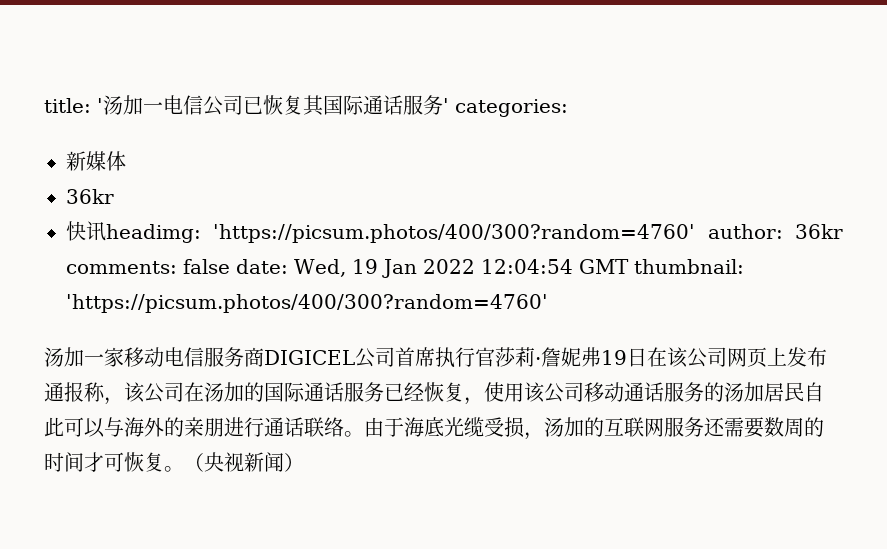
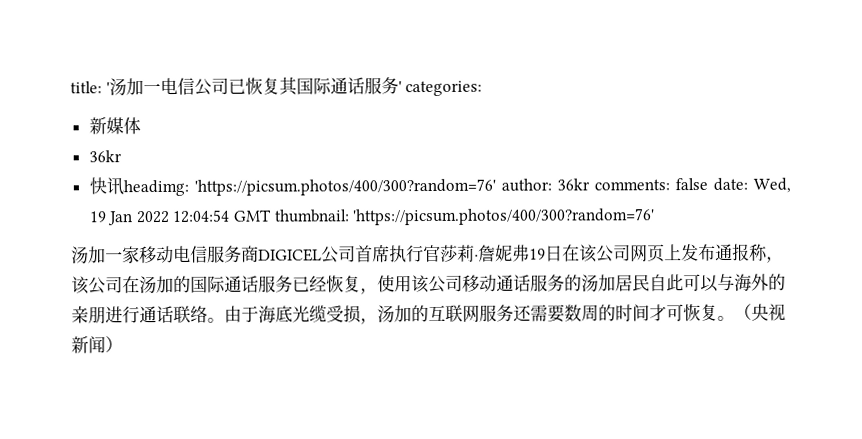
[213,224,696,243] 'https://picsum.photos/400/300?random=4760' -> [193,178,496,196] 'https://picsum.photos/400/300?random=76'
[66,294,548,313] 'https://picsum.photos/400/300?random=4760' -> [352,208,656,226] 'https://picsum.photos/400/300?random=76'

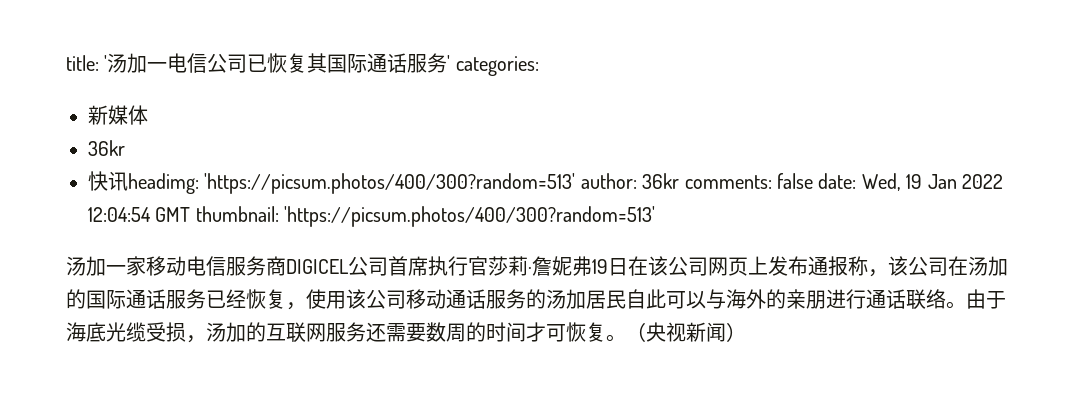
[193,178,496,196] 'https://picsum.photos/400/300?random=76' -> [204,173,576,194] 'https://picsum.photos/400/300?random=513'
[352,208,656,226] 'https://picsum.photos/400/300?random=76' -> [284,206,656,227] 'https://picsum.photos/400/300?random=513'

